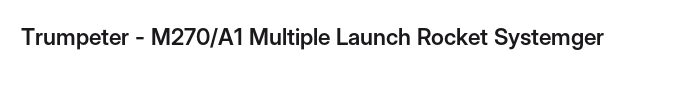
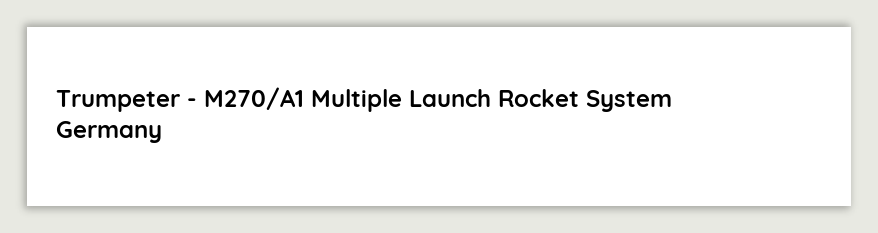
[494,28,605,50] Systemger -> [586,90,672,112] [56,121,162,143] System Germany

